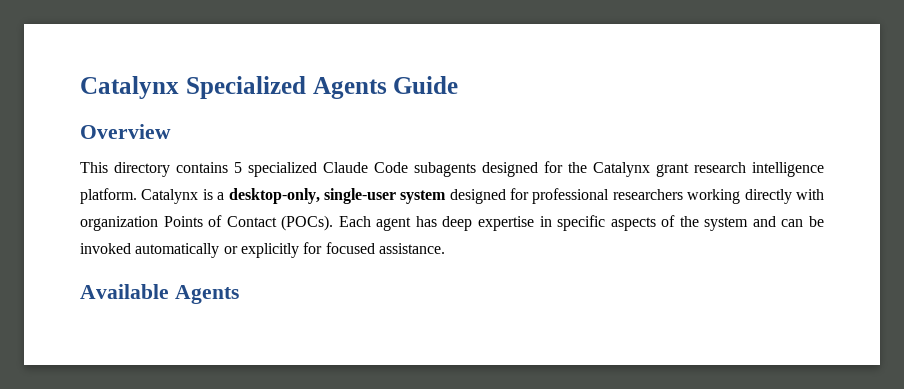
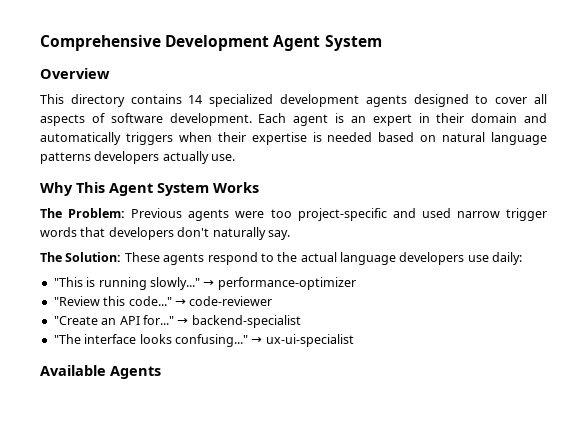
[80,76,459,99] Catalynx Specialized Agents Guide -> [40,35,382,51] Comprehensive Development Agent System
[234,161,824,177] [80,188,824,204] [80,215,824,231] [80,242,445,258] 5 specialized Claude Code subagents designed for the Catalynx grant research intelligence platform. Catalynx is a desktop-only, single-user system designed for professional researchers working directly with organization Points of Contact (POCs). Each agent has deep expertise in specific aspects of the system and can be invoked automatically or explicitly for focused assistance. -> [188,94,547,107] [40,113,547,126] [40,132,547,145] [40,151,236,164] [40,182,259,196] [40,208,547,221] [40,227,290,240] [40,252,523,265] [53,277,356,290] [53,296,273,306] [53,315,301,328] [53,334,354,347] 14 specialized development agents designed to cover all aspects of software development. Each agent is an expert in their domain and automatically triggers when their expertise is needed based on natural language patterns developers actually use. // Why This Agent System Works // The Problem: Previous agents were too project-specific and used narrow trigger words that developers don't naturally say. // The Solution: These agents respond to the actual language developers use daily: // "This is running slowly..." → performance-optimizer // "Review this code..." → code-reviewer // "Create an API for..." → backend-specialist // "The interface looks confusing..." → ux-ui-specialist

